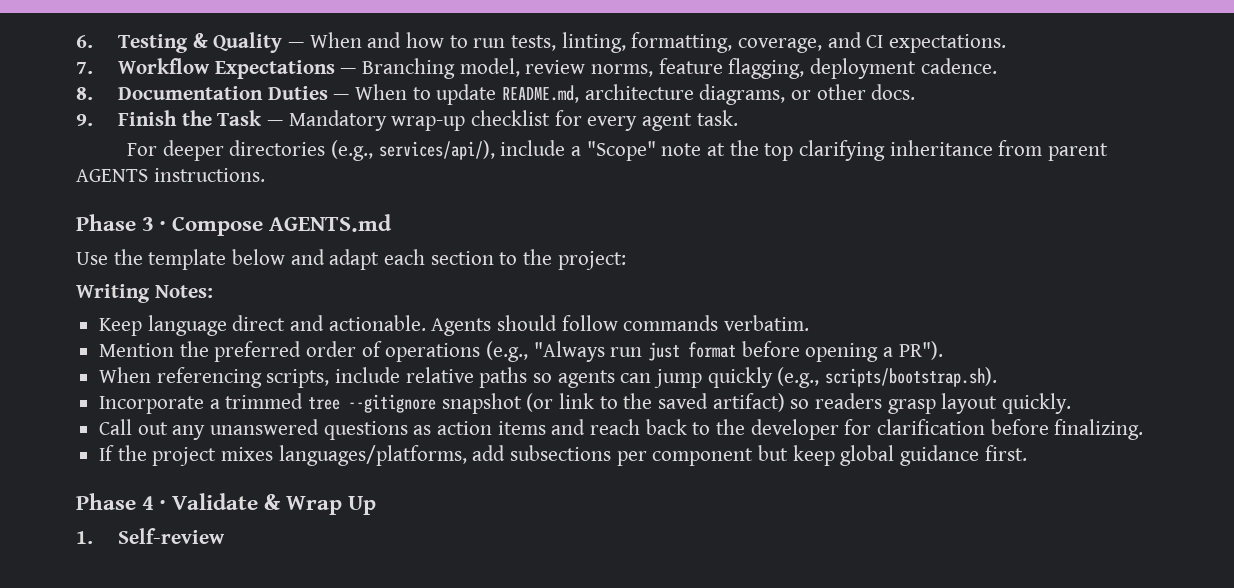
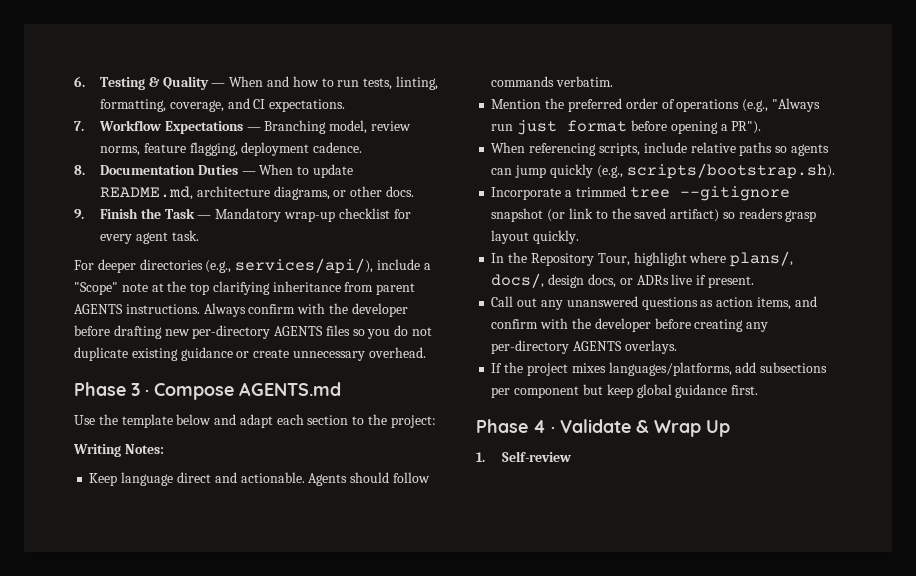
(265, 175) none -> [203,303,408,317] [74,325,433,339] [74,347,426,361] Always confirm with the developer before drafting new per-directory AGENTS files so you do not duplicate existing guidance or create unnecessary overhead.
(1072, 403) none -> [491,251,794,267] [491,273,754,288] // In the Repository Tour, highlight where plans/, docs/, design docs, or ADRs live if present.
[497,419,1144,440] items and reach back to the developer for clarification before finalizing. -> [756,296,817,310] [491,318,769,332] [491,340,677,354] items, and confirm with the developer before creating any per-directory AGENTS overlays.

